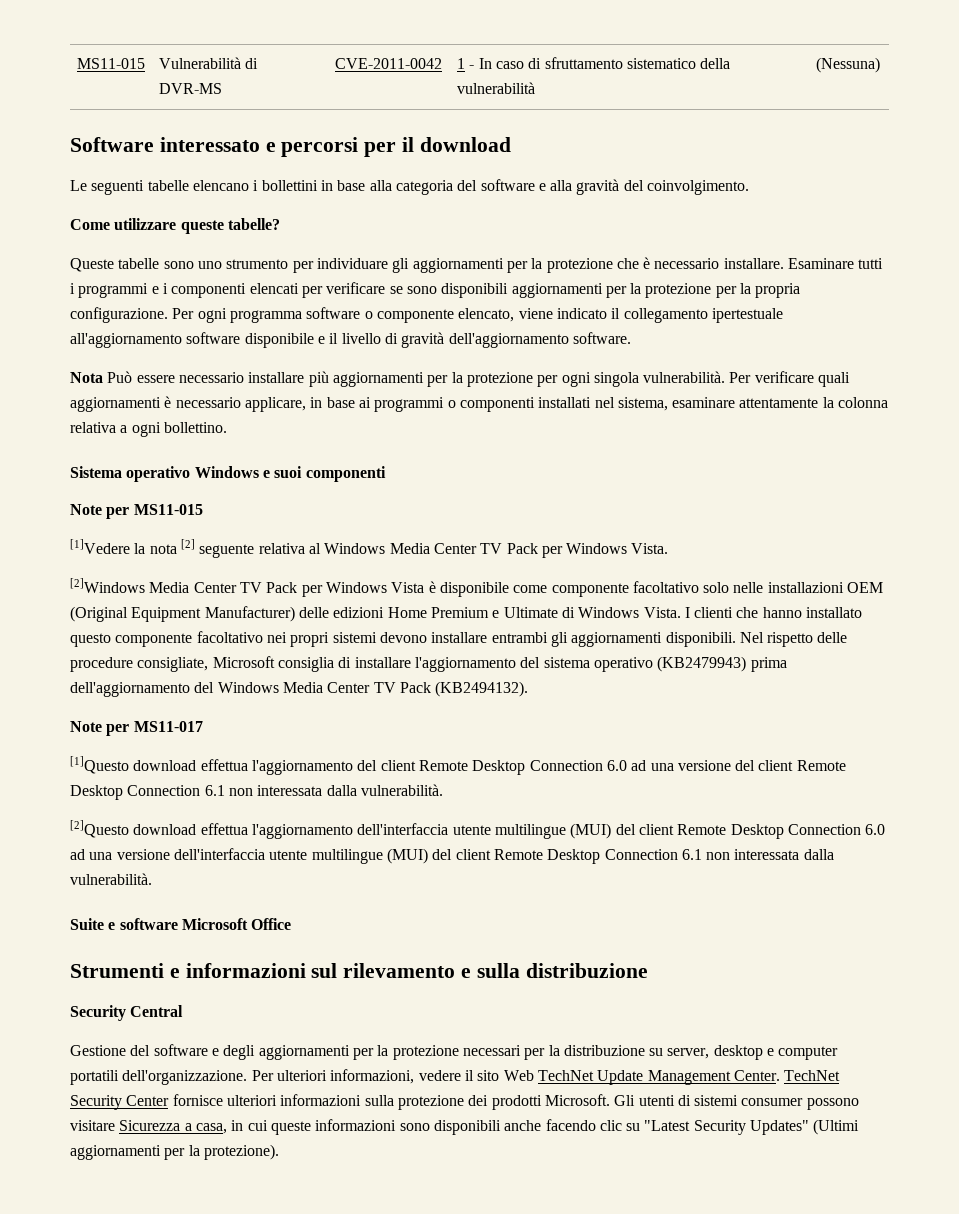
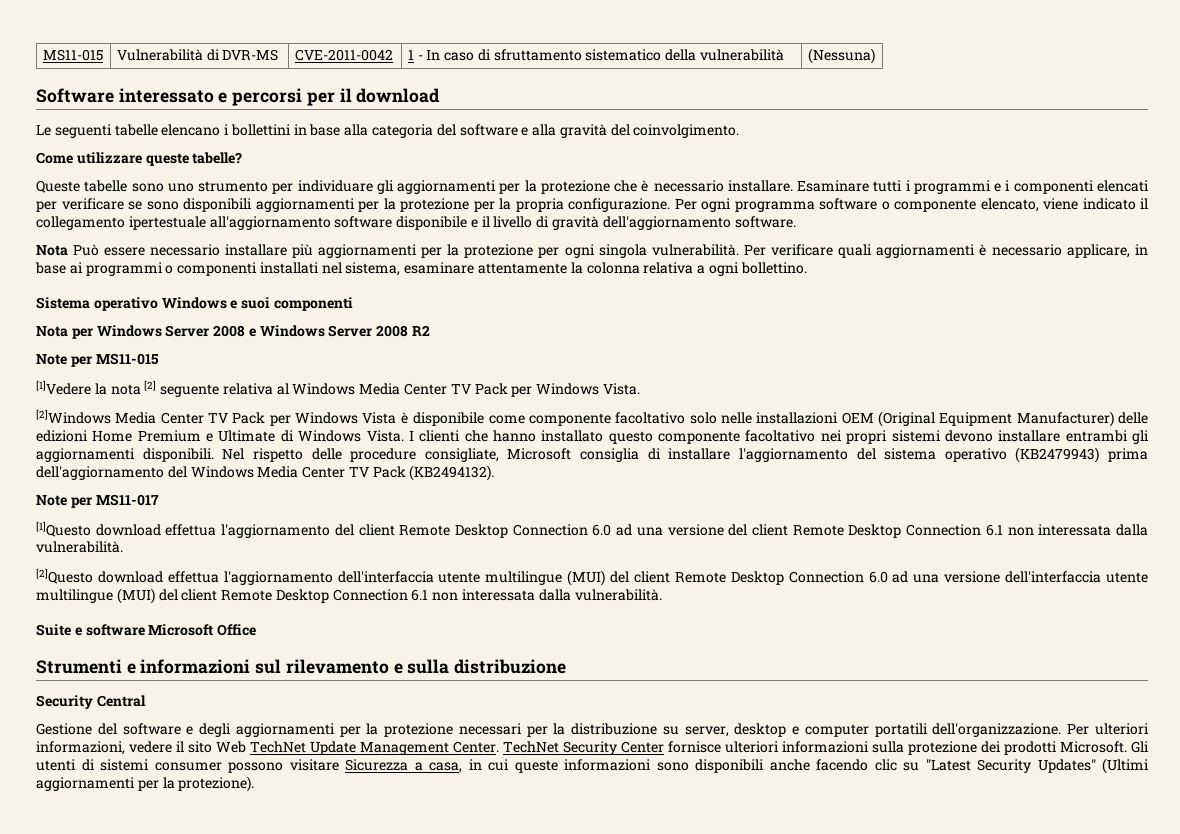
(386, 474) none -> [36,325,431,339] // Nota per Windows Server 2008 e Windows Server 2008 R2

